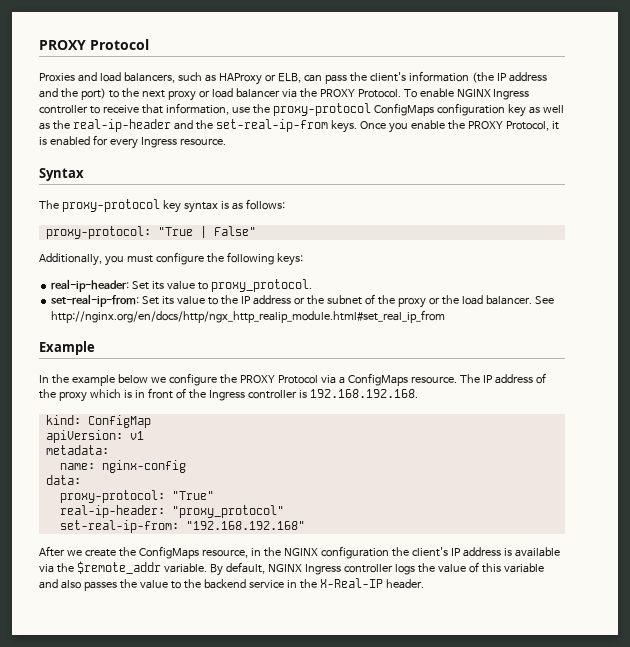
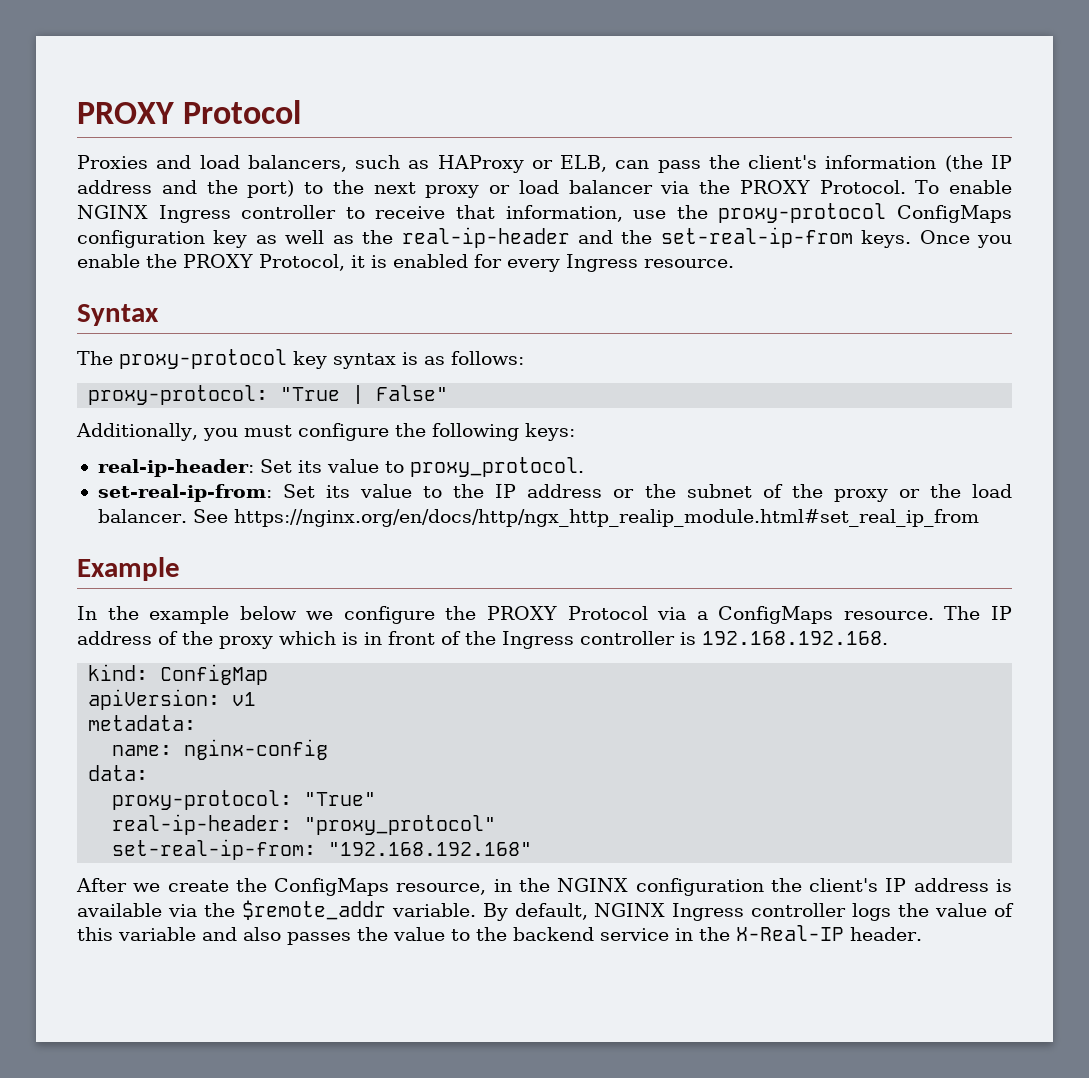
[51,310,446,323] http://nginx.org/en/docs/http/ngx_http_realip_module.html#set_real_ip_from -> [233,509,979,527] https://nginx.org/en/docs/http/ngx_http_realip_module.html#set_real_ip_from

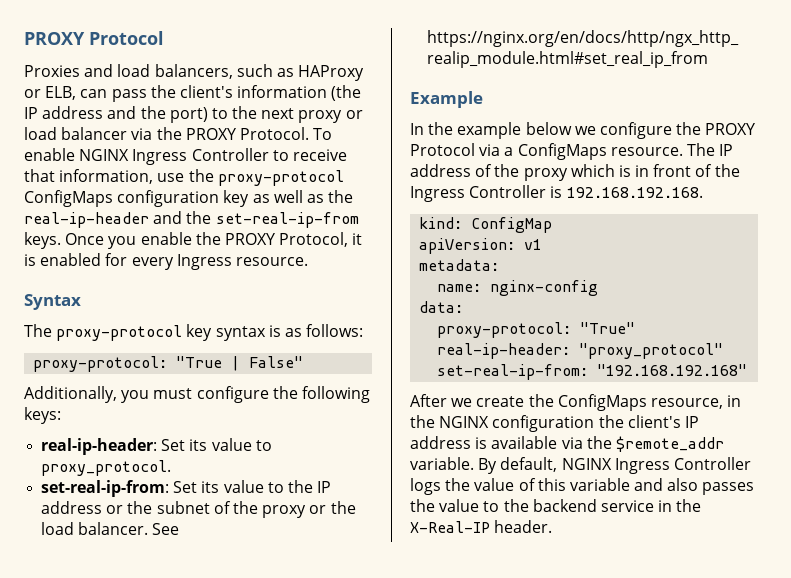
[241,205,337,219] controller -> [191,148,269,161] Controller
[580,631,675,645] controller -> [469,185,547,198] Controller
[751,903,847,917] controller -> [673,457,751,470] Controller

